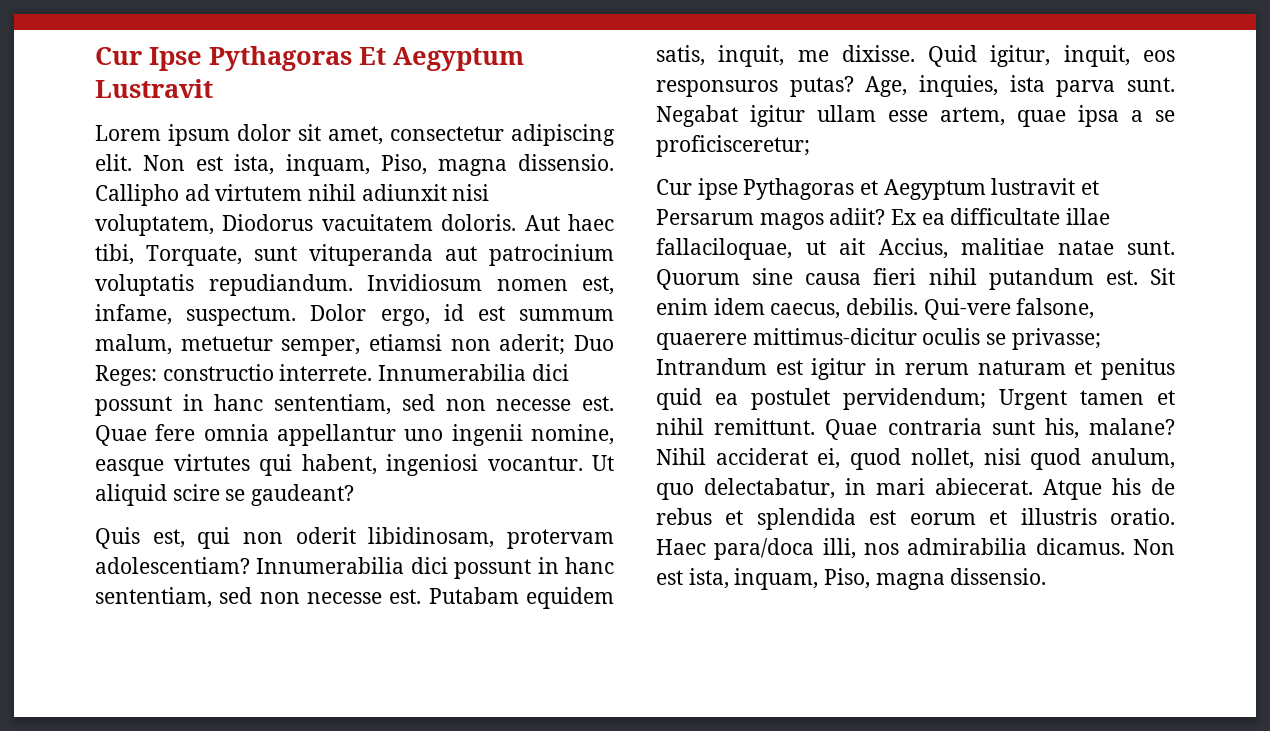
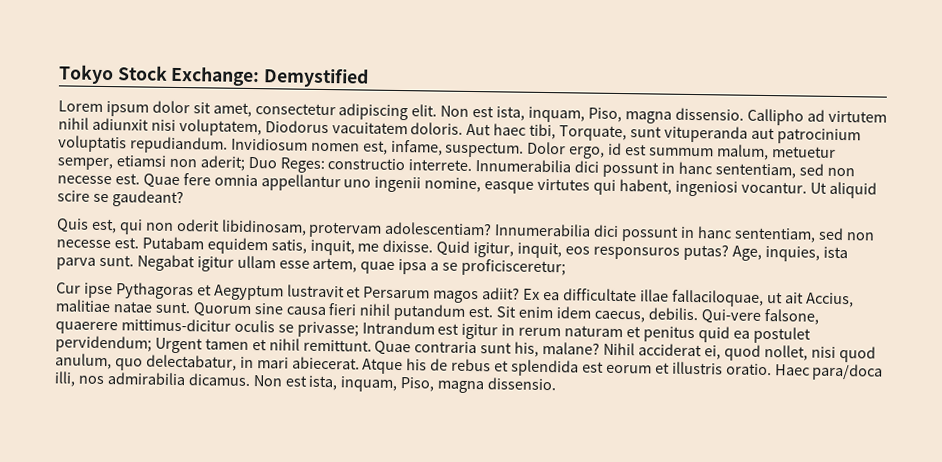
[95,46,524,71] [95,79,213,98] Cur Ipse Pythagoras Et Aegyptum Lustravit -> [58,64,370,88] Tokyo Stock Exchange: Demystified

